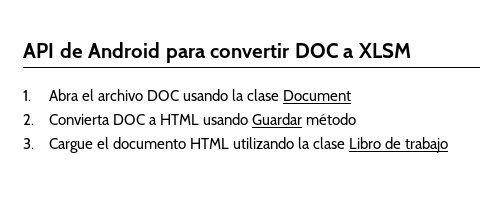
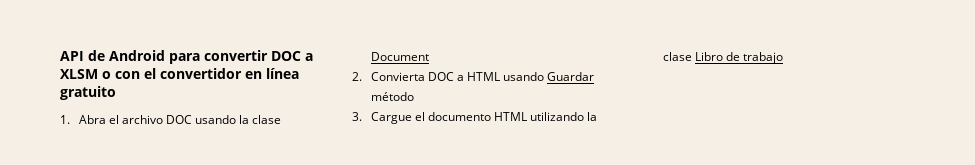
(411, 50) none -> [102,68,299,79] [60,86,116,100] o con el convertidor en línea gratuito

